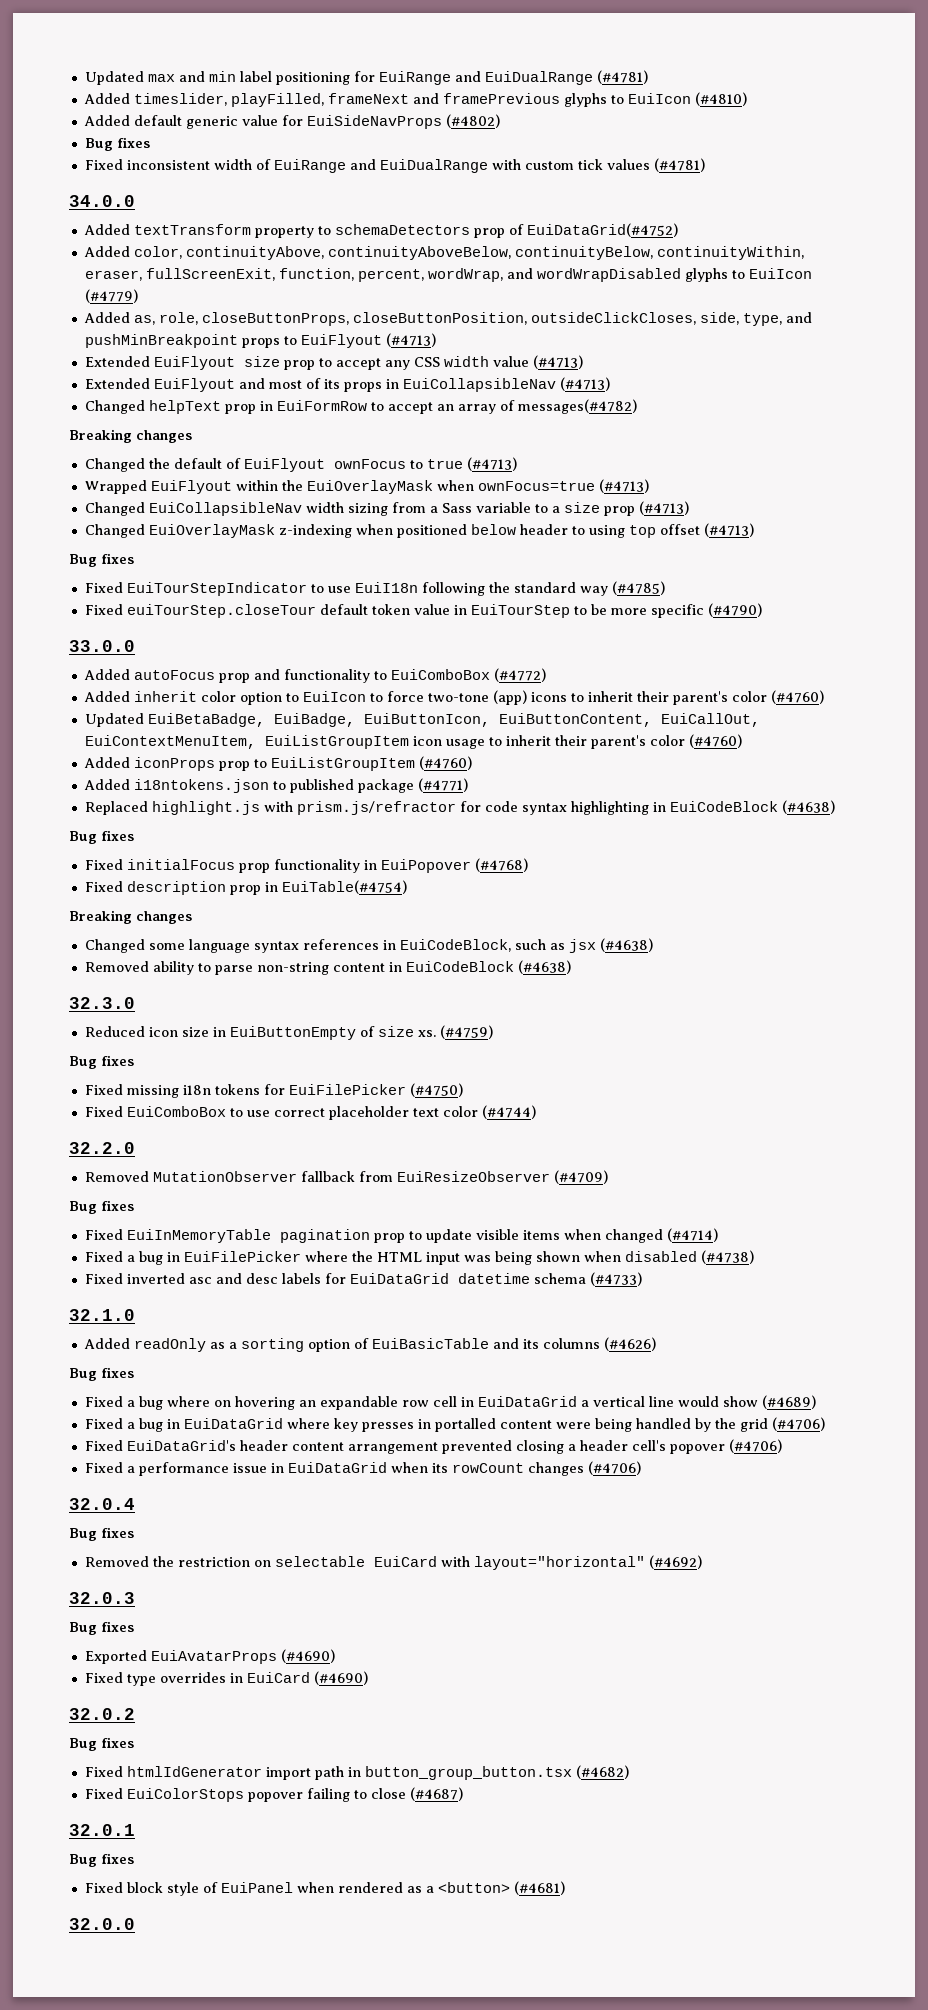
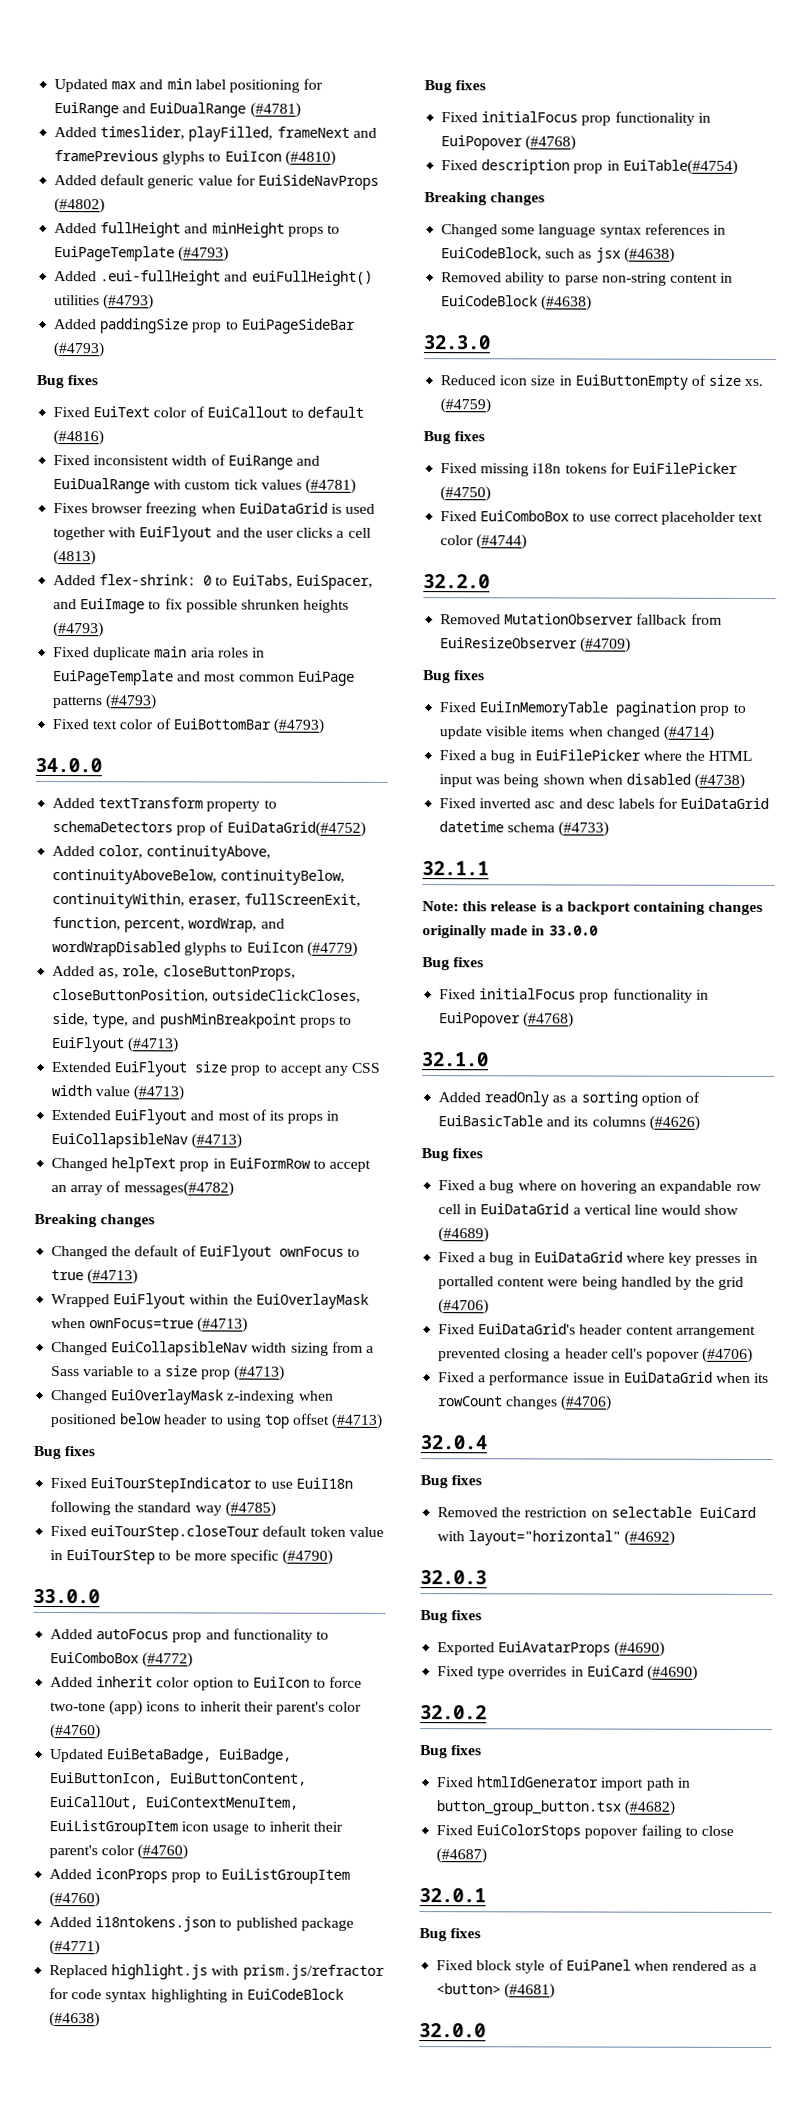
[84,137,150,151] Bug fixes -> [54,222,340,238] [54,246,230,262] [54,270,373,286] [54,294,155,310] [54,318,356,334] [53,342,105,358] [36,374,99,389] [53,406,365,418] [53,430,105,446] Added fullHeight and minHeight props to EuiPageTemplate (#4793) // Added .eui-fullHeight and euiFullHeight() utilities (#4793) // Added paddingSize prop to EuiPageSideBar (#4793) // Bug fixes // Fixed EuiText color of EuiCallout to default (#4816)
(705, 165) none -> [53,502,376,517] [53,526,371,542] [53,550,97,566] [53,574,373,590] [53,598,350,614] [53,622,105,638] [53,646,265,661] [53,670,355,686] [52,694,158,710] [52,718,324,734] // Fixes browser freezing when EuiDataGrid is used together with EuiFlyout and the user clicks a cell (4813) // Added flex-shrink: 0 to EuiTabs, EuiSpacer, and EuiImage to fix possible shrunken heights (#4793) // Fixed duplicate main aria roles in EuiPageTemplate and most common EuiPage patterns (#4793) // Fixed text color of EuiBottomBar (#4793)
(642, 1279) none -> [422,861,489,876] [422,901,764,916] [422,925,598,939] [422,957,485,971] [439,988,709,1003] [439,1012,575,1028] // 32.1.1 // Note: this release is a backport containing changes originally made in 33.0.0 // Bug fixes // Fixed initialFocus prop functionality in EuiPopover (#4768)

